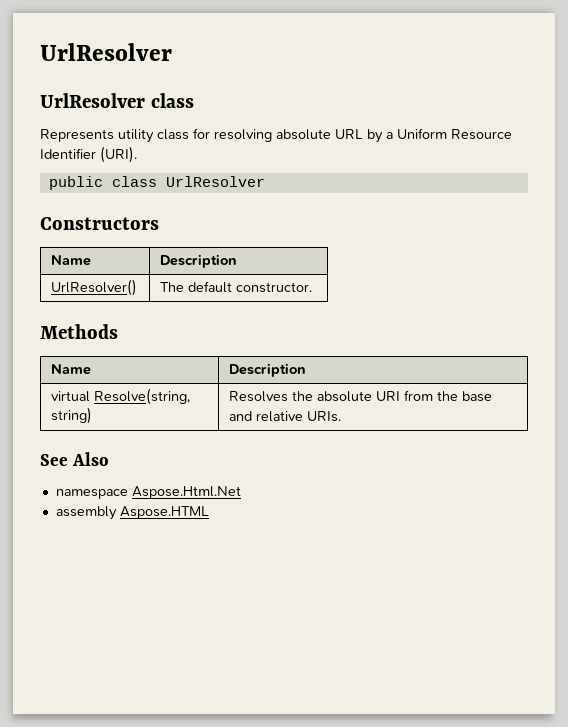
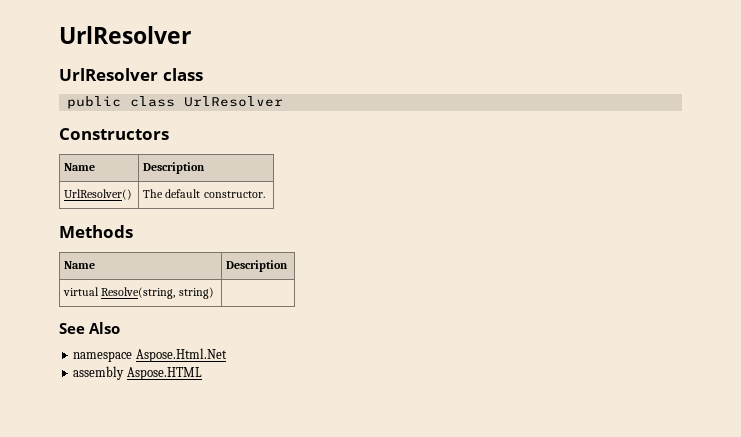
[40,128,512,143] [40,146,137,163] // Represents utility class for resolving absolute URL by a Uniform Resource Identifier (URI). -> (203, 74) none
[229,390,493,402] [229,411,342,422] Resolves the absolute URI from the base and relative URIs. -> (214, 293) none

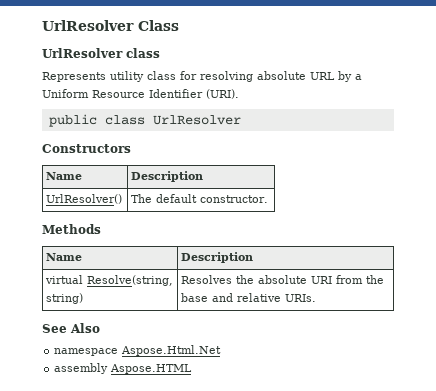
[59,26,191,44] UrlResolver -> [42,20,179,31] UrlResolver Class
(203, 74) none -> [42,71,362,82] [42,89,239,99] // Represents utility class for resolving absolute URL by a Uniform Resource Identifier (URI).
(214, 293) none -> [181,275,385,284] [181,293,317,302] Resolves the absolute URI from the base and relative URIs.

